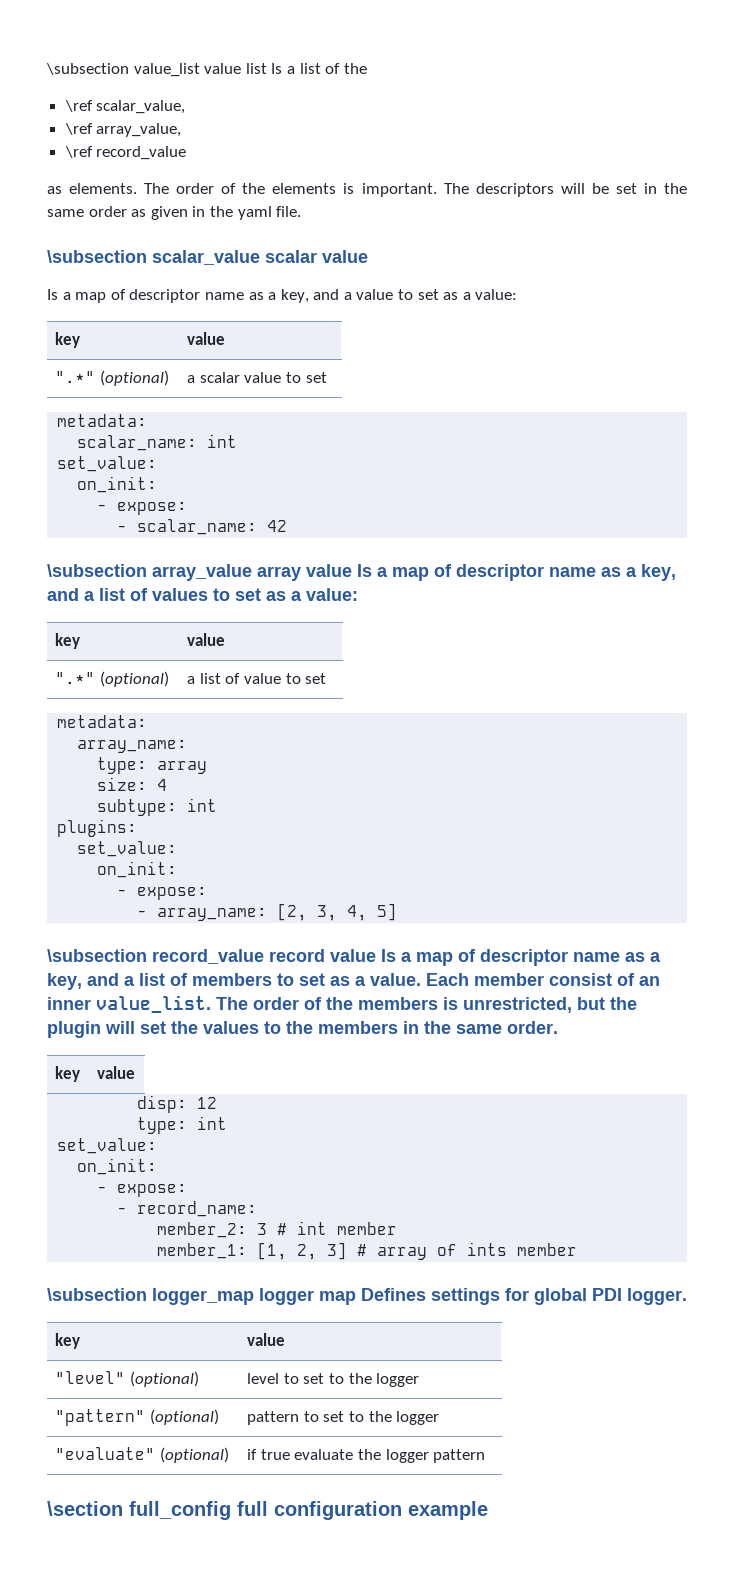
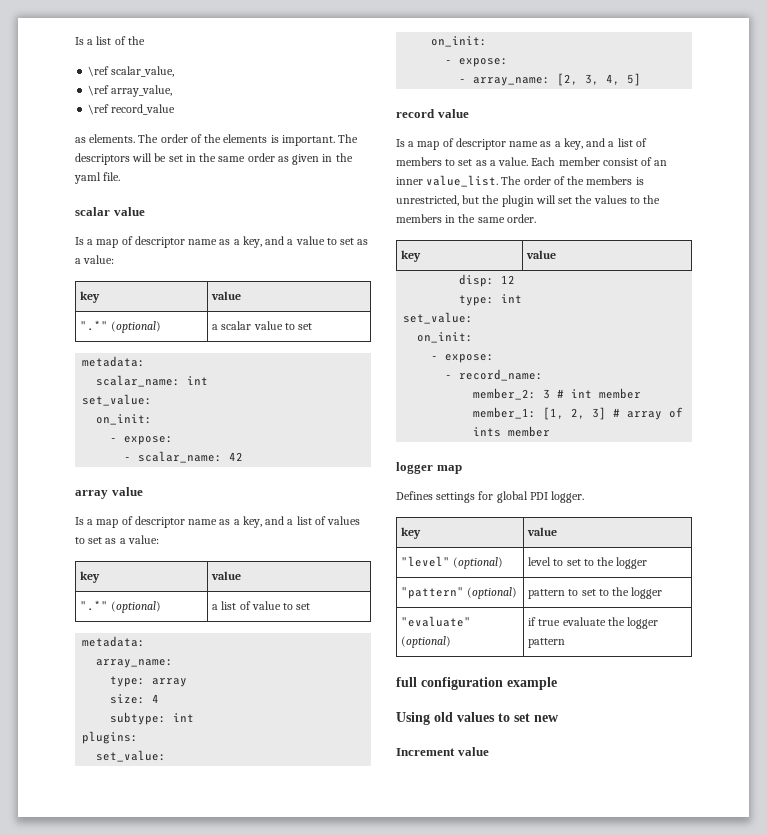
[46,63,267,77] \subsection value_list value list -> (75, 41) none
[47,250,260,265] \subsection scalar_value -> (121, 176) none
[47,564,252,581] \subsection array_value -> (244, 456) none
(352, 570) none -> (143, 491) //
[47,949,264,964] \subsection record_value -> (642, 79) none
(376, 955) none -> (469, 113) //
[47,1288,254,1305] \subsection logger_map -> (551, 431) none
(356, 1298) none -> (462, 469) //
[47,1501,231,1520] \section full_config -> (566, 643) none
(488, 1510) none -> [396,712,559,725] [396,747,489,756] // Using old values to set new // Increment value

